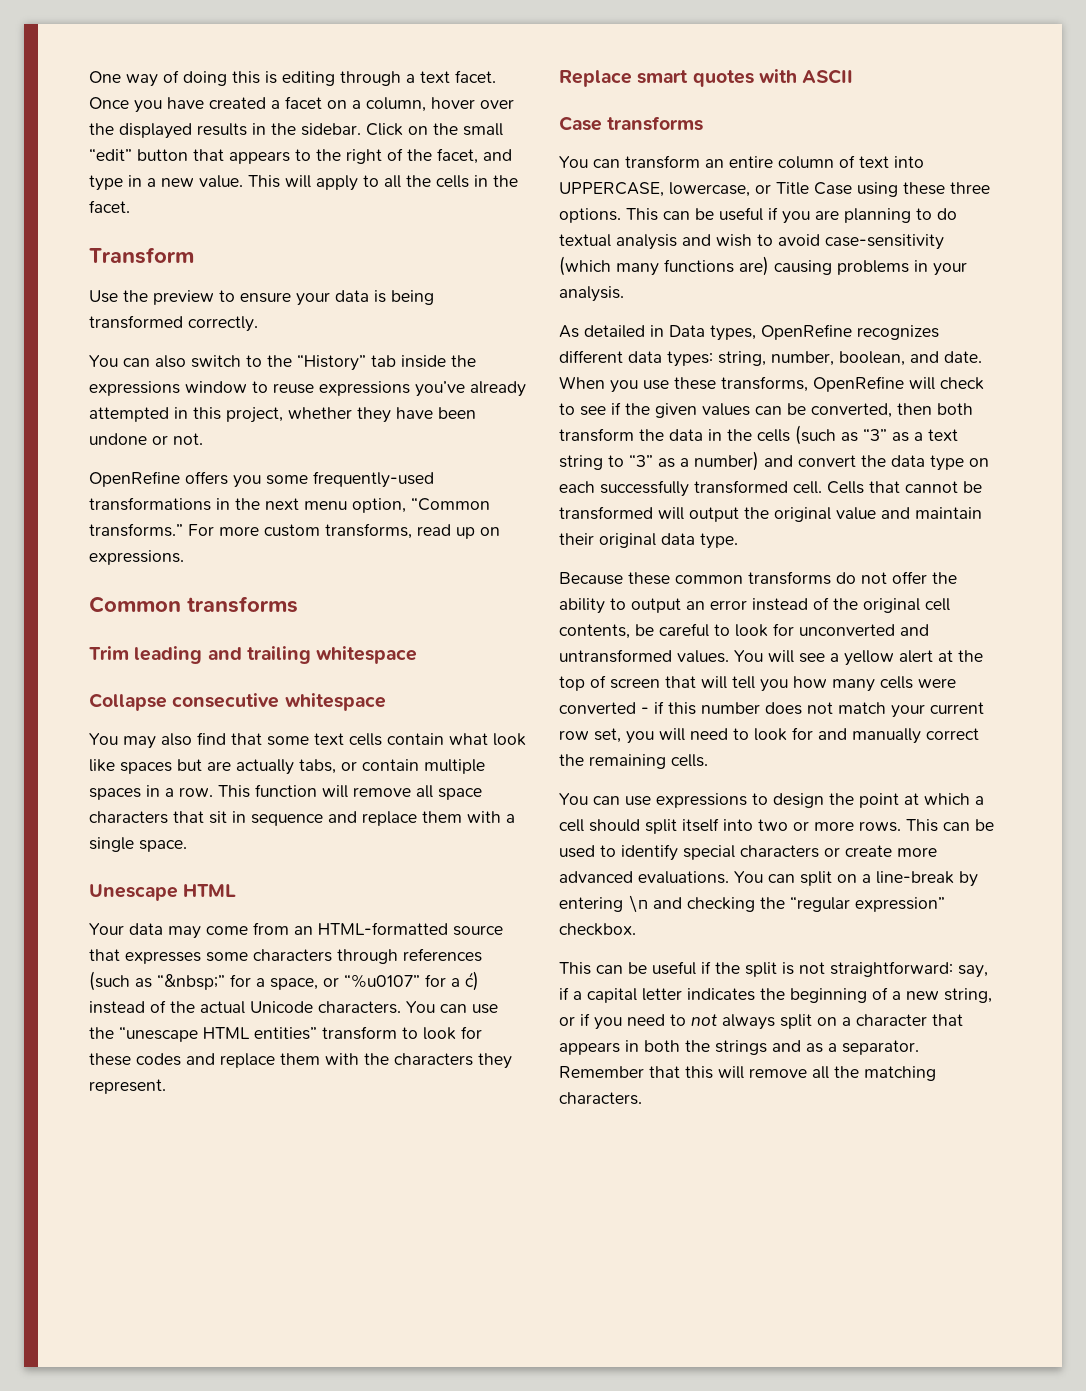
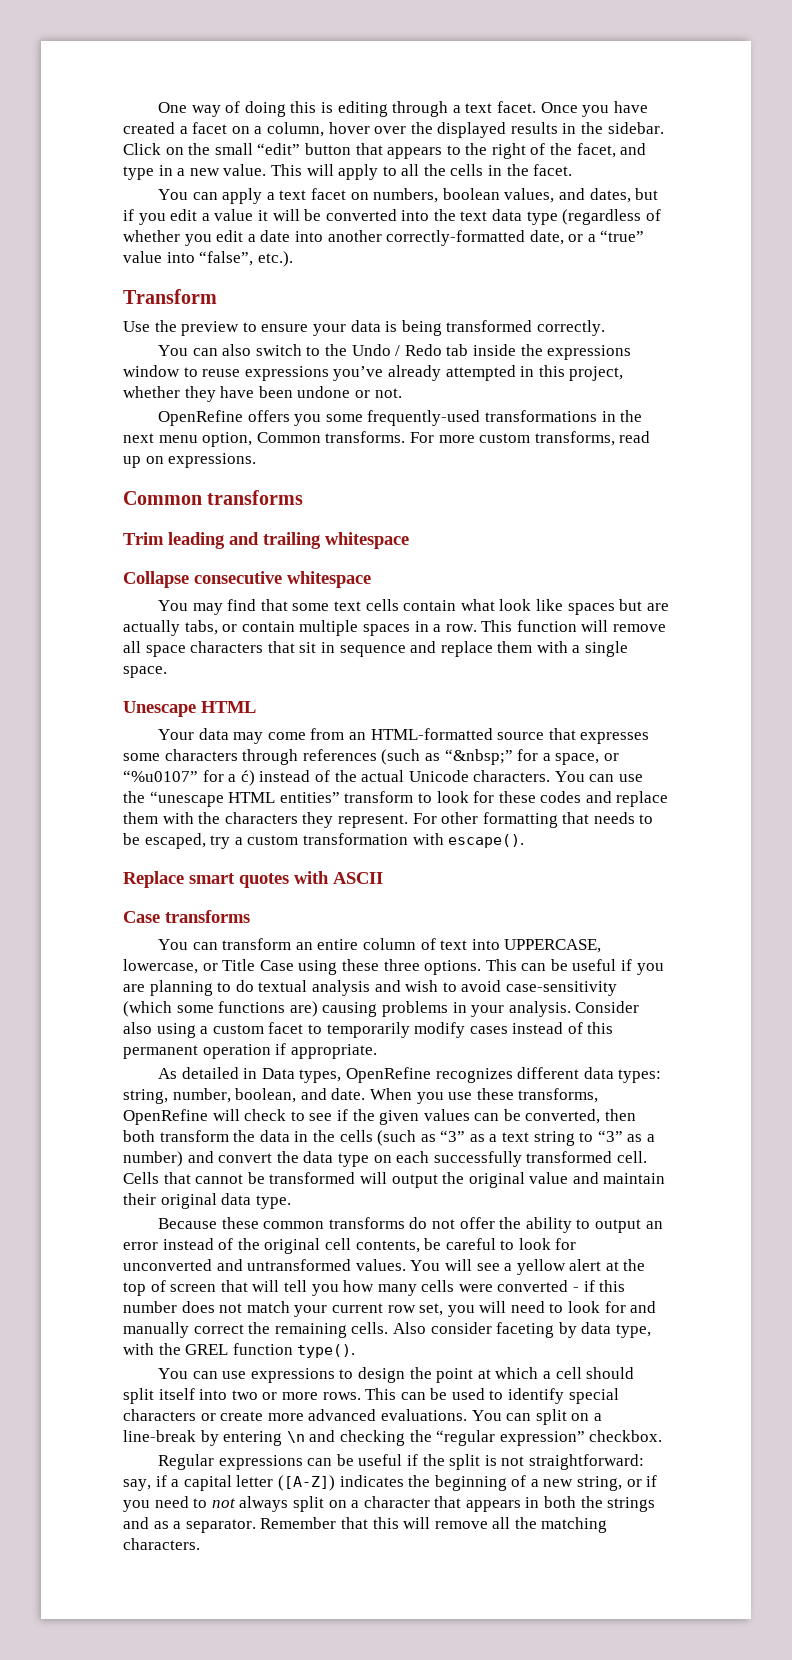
(130, 206) none -> [158,188,659,204] [123,209,661,225] [123,230,645,246] [123,251,293,267] // You can apply a text facet on numbers, boolean values, and dates, but if you edit a value it will be converted into the text data type (regardless of whether you edit a date into another correctly-formatted date, or a “true” value into “false”, etc.).
[297,354,366,371] “History” -> [351,344,442,356] Undo / Redo
[411,497,490,511] [89,523,183,537] “Common transforms.” -> [256,431,406,443] Common transforms.
[161,733,192,746] also -> (223, 609) none
(166, 1086) none -> [412,812,654,828] [123,833,525,849] For other formatting that needs to be escaped, try a custom transformation with escape().
[616,263,659,276] many -> [176,1005,214,1013] some
(624, 294) none -> [575,1001,640,1013] [123,1022,614,1038] [123,1043,377,1059] Consider also using a custom facet to temporarily modify cases instead of this permanent operation if appropriate.
(708, 760) none -> [392,1322,651,1338] [123,1343,356,1358] Also consider faceting by data type, with the GREL function type().
[559,962,591,975] This -> [158,1454,303,1470] Regular expressions
(682, 994) none -> [277,1475,335,1491] ([A-Z])

